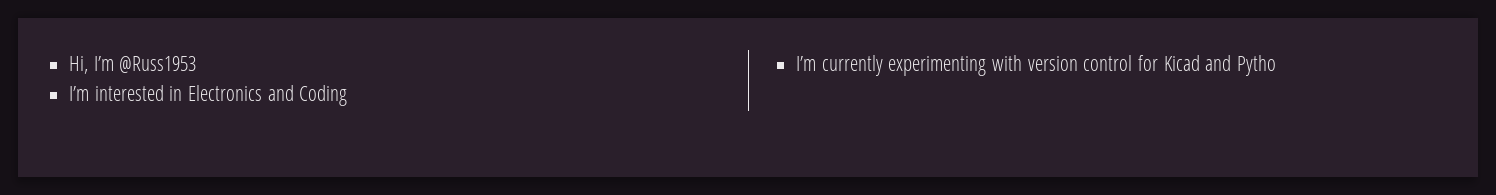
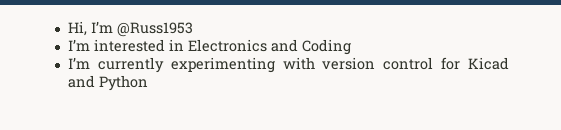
[1237,55,1277,76] Pytho -> [98,75,148,91] Python

